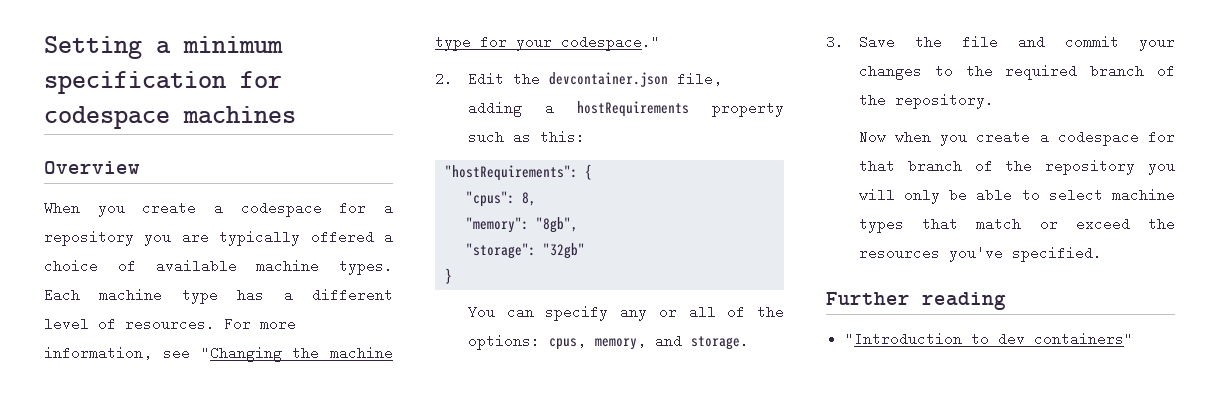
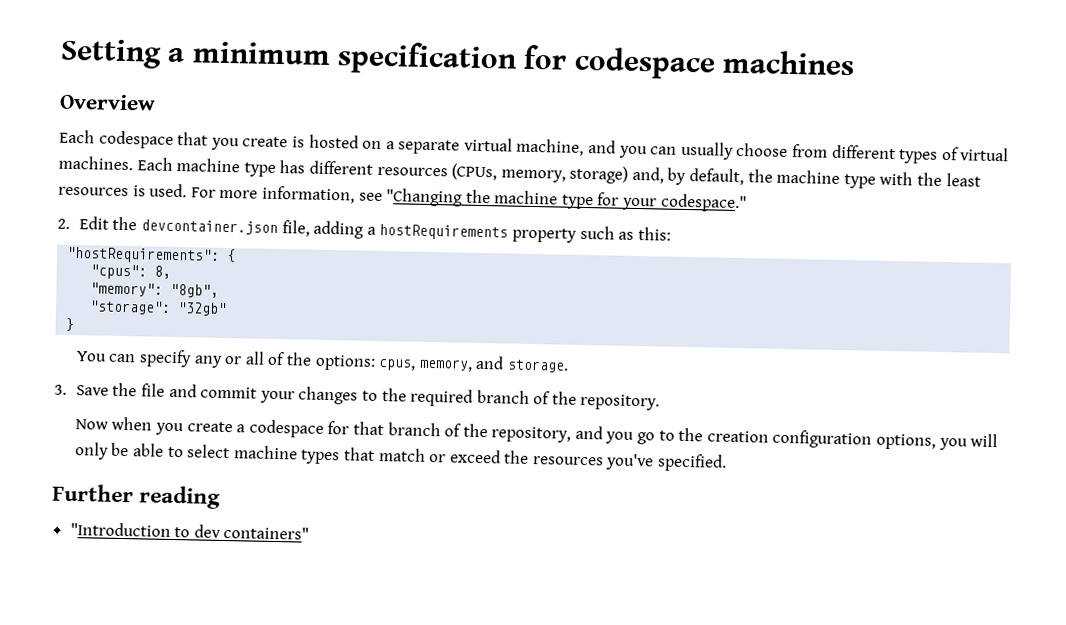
[44,201,393,217] [44,230,393,246] [44,259,393,275] [44,288,393,304] [44,317,215,331] When you create a codespace for a repository you are typically offered a choice of available machine types. Each machine type has a different level of resources. -> [59,129,1010,164] [58,155,981,189] [58,183,188,198] Each codespace that you create is hosted on a separate virtual machine, and you can usually choose from different types of virtual machines. Each machine type has different resources (CPUs, memory, storage) and, by default, the machine type with the least resources is used.
[1045,159,1136,175] repository -> [491,425,937,450] repository, and you go to the creation configuration options,

